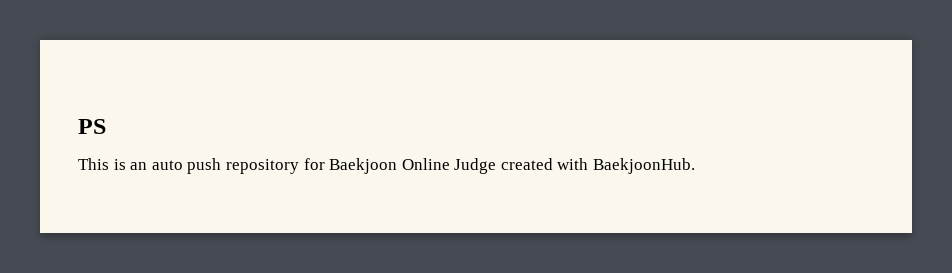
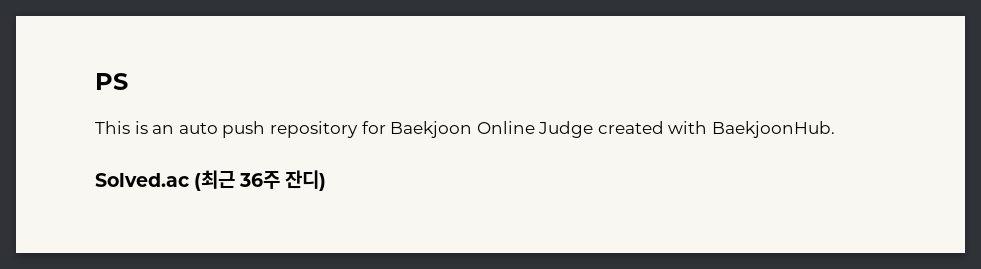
(696, 166) none -> [95,170,327,191] // Solved.ac (최근 36주 잔디)

